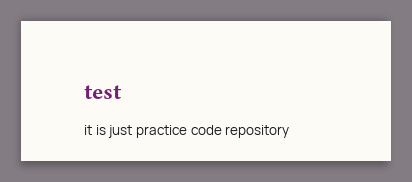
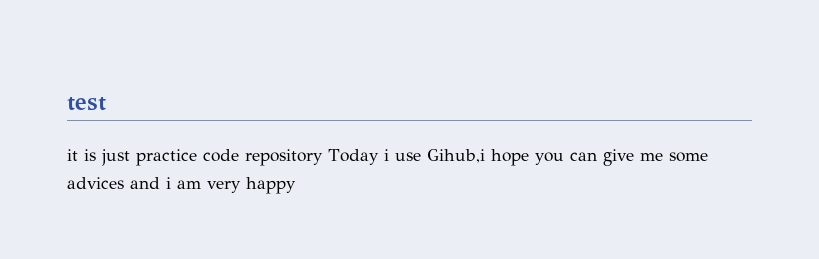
(290, 131) none -> [328,149,708,166] [67,177,296,194] Today i use Gihub,i hope you can give me some advices and i am very happy

